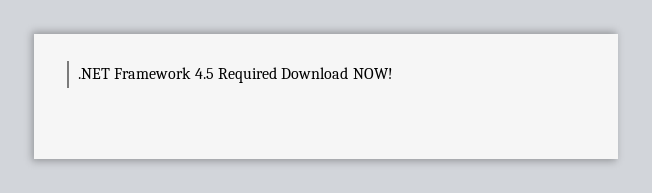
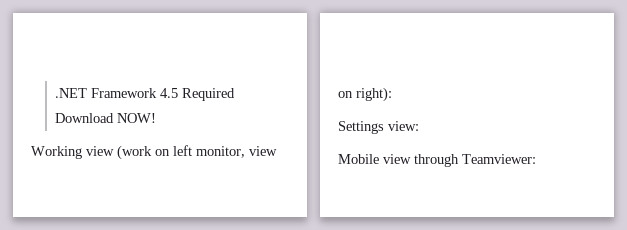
(393, 73) none -> [31,145,277,160] [338,87,392,102] [338,121,419,134] [338,154,536,167] // Working view (work on left monitor, view on right): // Settings view: // Mobile view through Teamviewer:

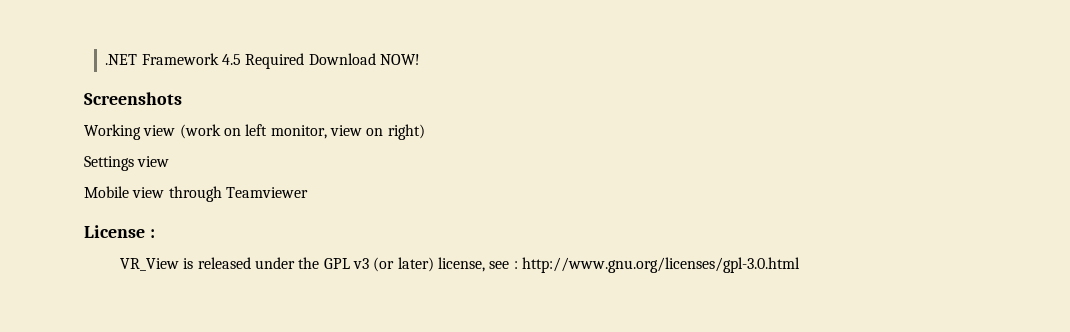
(157, 118) none -> [84,92,182,105] // Screenshots
[356,87,392,102] right): -> [387,124,425,140] right)
[388,121,419,131] view: -> [137,156,170,167] view
[462,154,536,164] Teamviewer: -> [225,187,308,198] [84,225,155,238] [120,257,800,273] Teamviewer // License : // VR_View is released under the GPL v3 (or later) license, see : http://www.gnu.org/licenses/gpl-3.0.html

